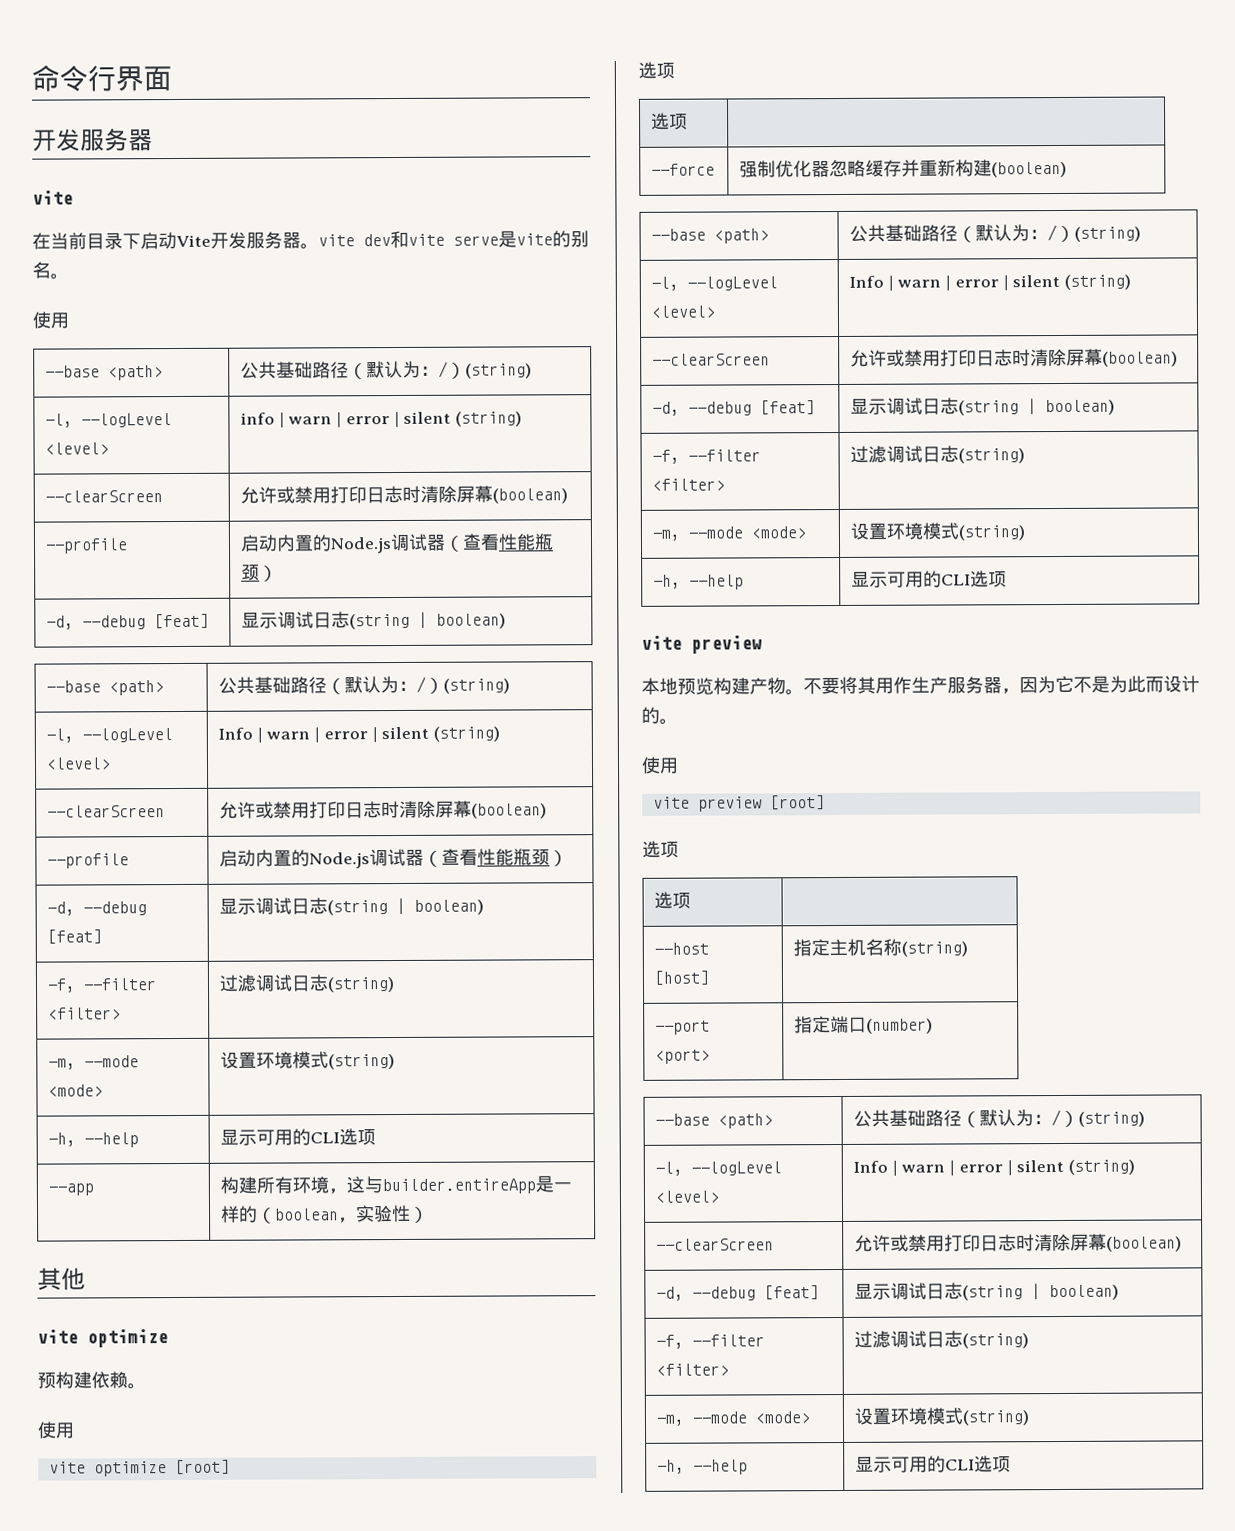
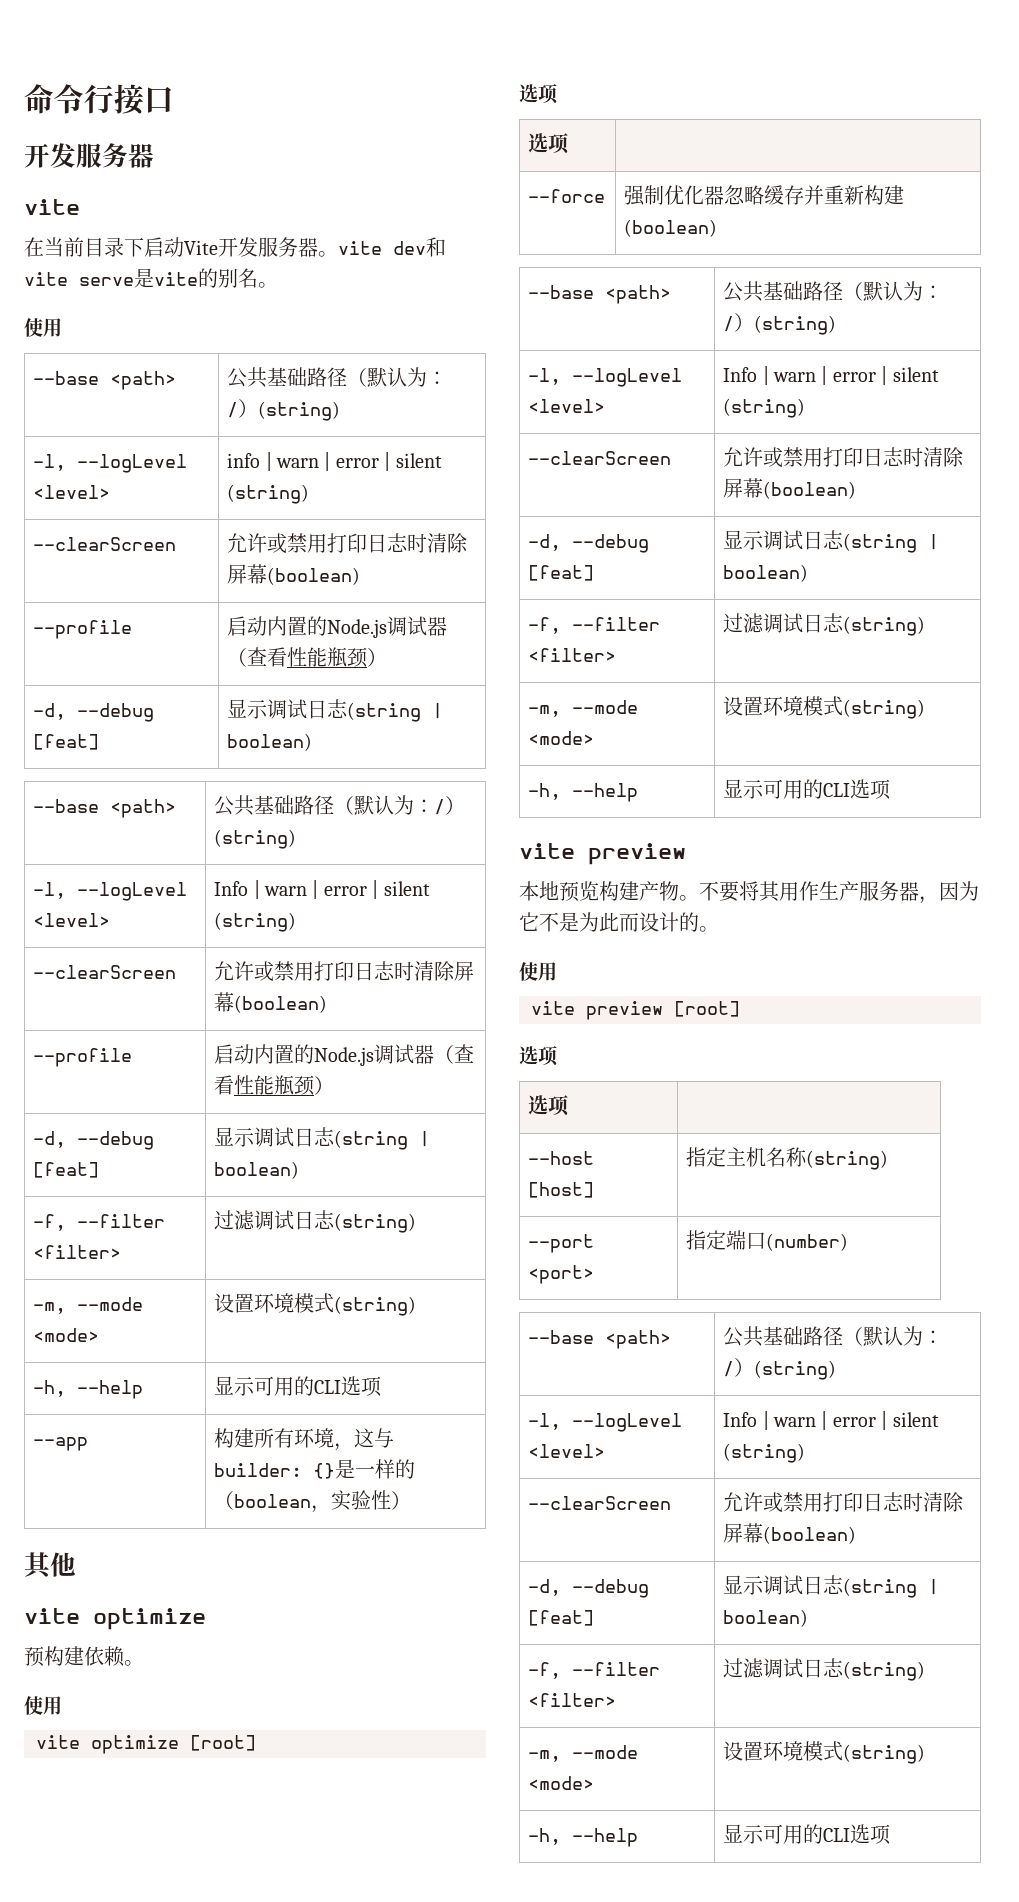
[115,66,172,92] 界面 -> [114,84,174,115] 接口
[382,1178,537,1195] builder.entireApp -> [214,1463,336,1479] builder: {}

